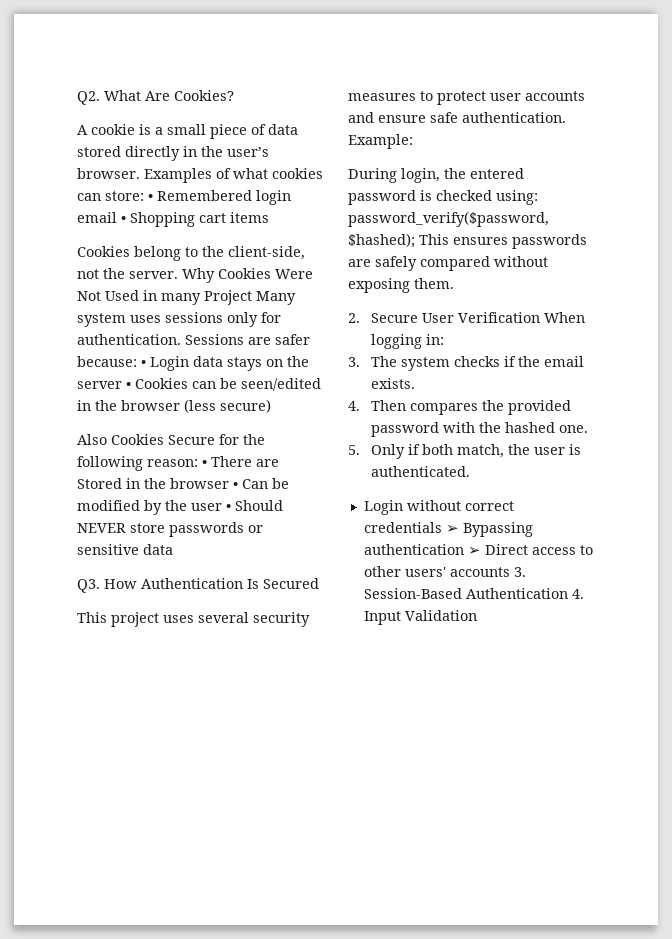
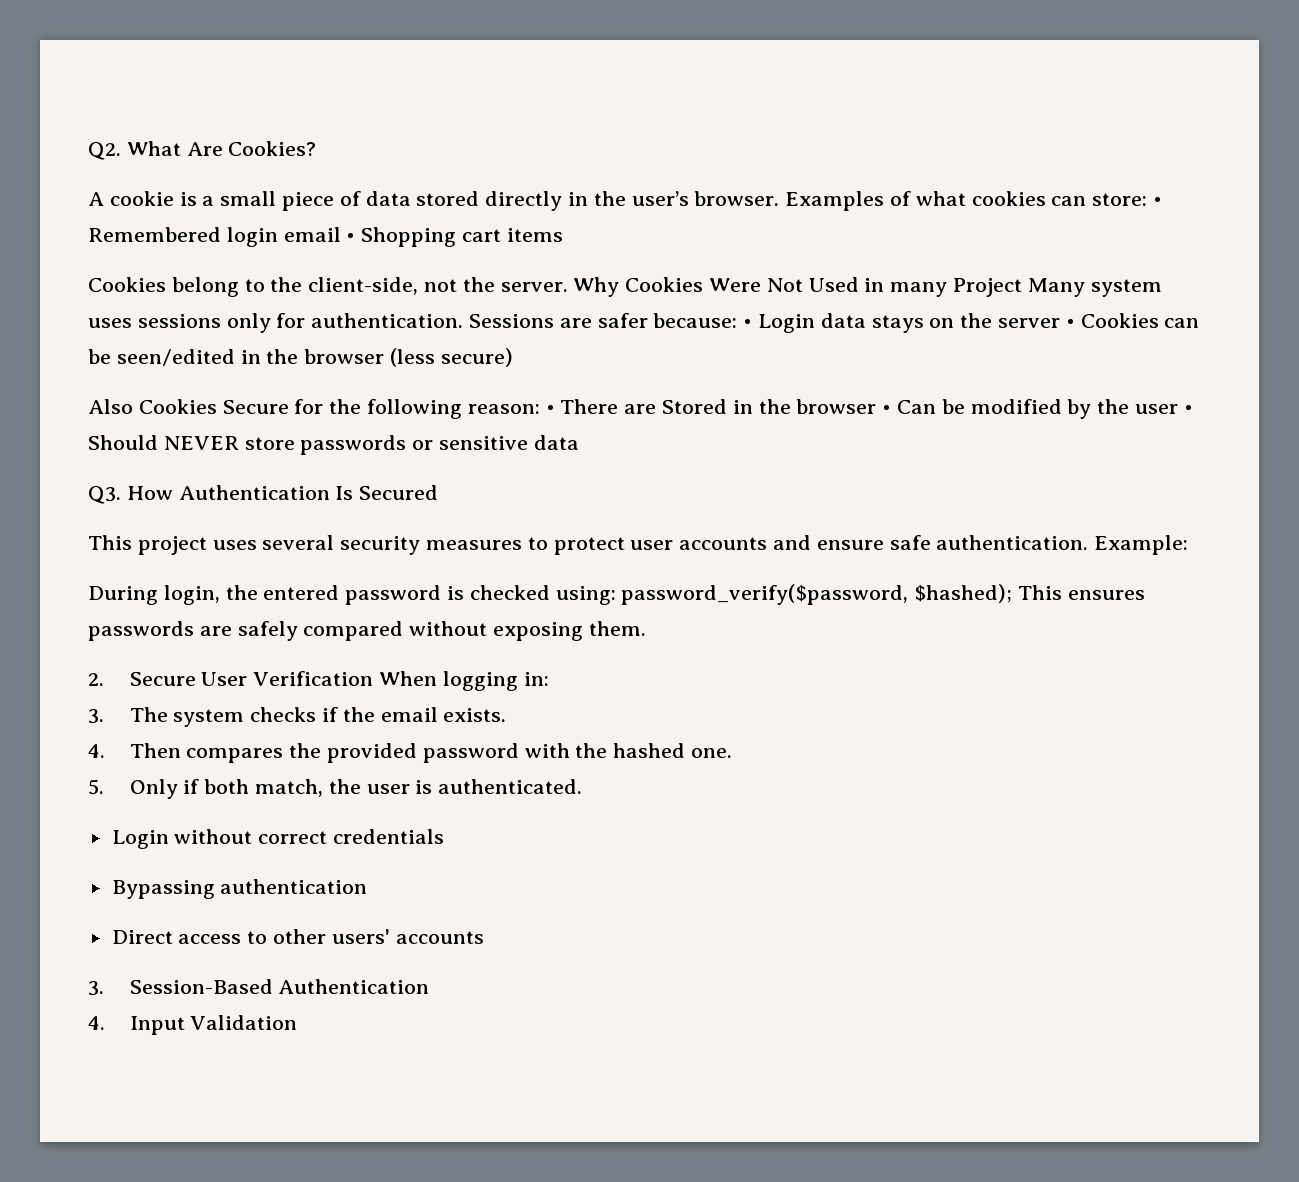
[445,525,459,533] ➢ -> (445, 836) //
[467,547,481,555] ➢ -> (368, 886) //
(510, 572) none -> (484, 937) //
(568, 593) none -> (430, 986) //

